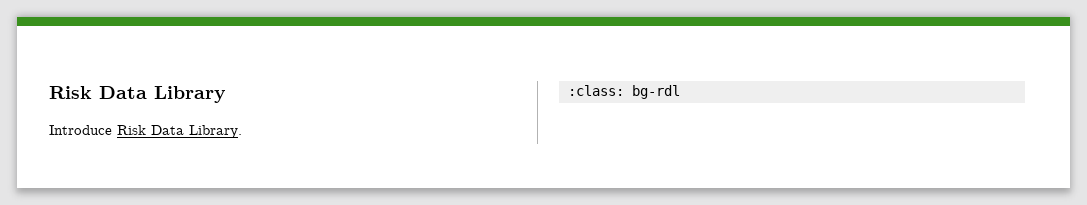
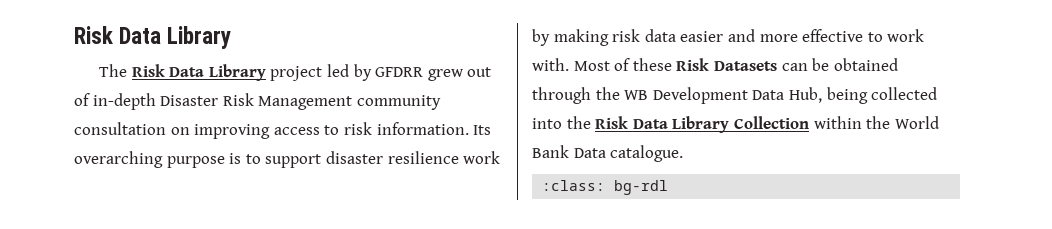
[49,125,242,138] Introduce Risk Data Library. -> [99,64,492,81] [74,93,441,110] [74,122,492,139] [74,151,501,168] [532,29,925,46] [532,58,898,71] [532,87,938,104] [532,116,939,133] [532,145,684,162] The Risk Data Library project led by GFDRR grew out of in-depth Disaster Risk Management community consultation on improving access to risk information. Its overarching purpose is to support disaster resilience work by making risk data easier and more effective to work with. Most of these Risk Datasets can be obtained through the WB Development Data Hub, being collected into the Risk Data Library Collection within the World Bank Data catalogue.

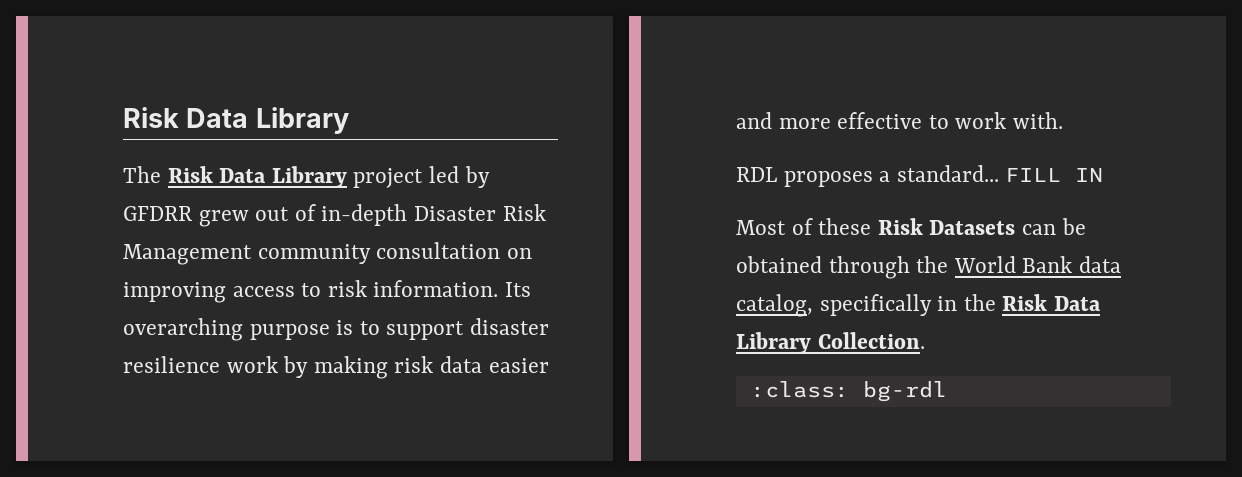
(569, 64) none -> [736,165,1104,187] // RDL proposes a standard... FILL IN //
[624,87,938,104] [532,116,939,133] [532,145,684,162] WB Development Data Hub, being collected into the Risk Data Library Collection within the World Bank Data catalogue. -> [953,256,1122,273] [736,294,1102,317] [736,332,925,354] World Bank data catalog, specifically in the Risk Data Library Collection.

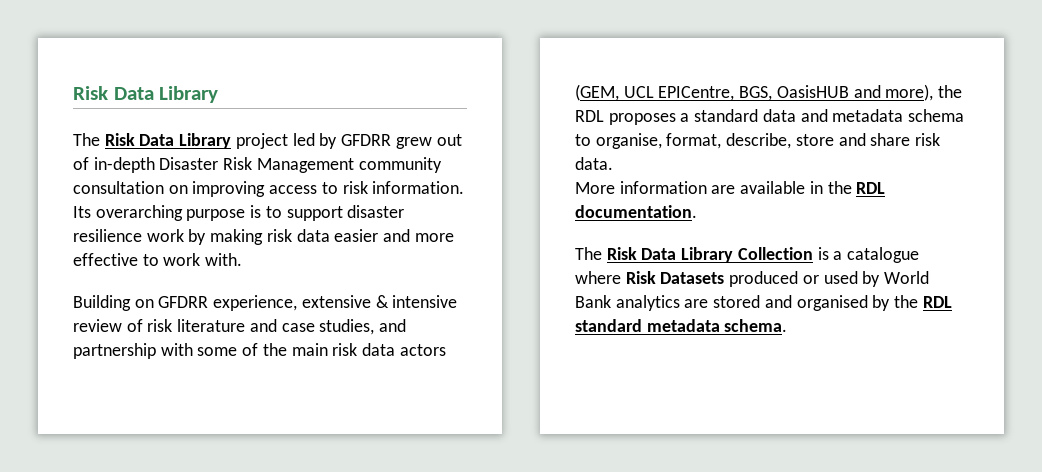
[736,165,1104,187] [736,218,1086,235] [736,256,1122,279] [736,294,1102,317] [736,332,925,354] [750,381,947,402] RDL proposes a standard... FILL IN // Most of these Risk Datasets can be obtained through the World Bank data catalog, specifically in the Risk Data Library Collection. // :class: bg-rdl -> [73,295,458,311] [73,319,407,335] [73,343,446,359] [575,84,963,101] [575,109,965,125] [575,133,941,149] [575,157,613,170] [575,181,886,194] [575,205,697,218] [575,247,920,263] [575,271,930,287] [575,295,952,311] [575,319,788,332] Building on GFDRR experience, extensive & intensive review of risk literature and case studies, and partnership with some of the main risk data actors (GEM, UCL EPICentre, BGS, OasisHUB and more), the RDL proposes a standard data and metadata schema to organise, format, describe, store and share risk data. // More information are available in the RDL documentation. // The Risk Data Library Collection is a catalogue where Risk Datasets produced or used by World Bank analytics are stored and organised by the RDL standard metadata schema.

